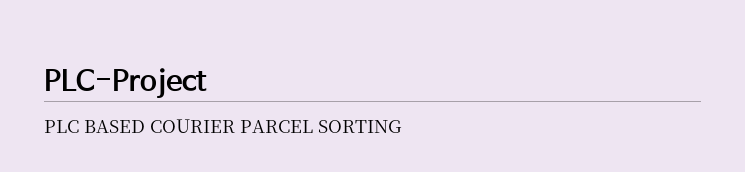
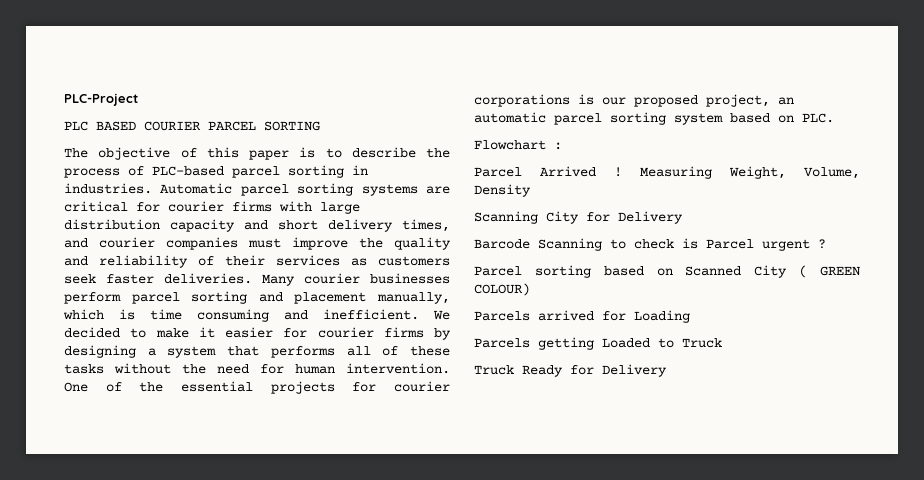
(402, 126) none -> [64,147,450,160] [64,165,368,178] [64,183,450,196] [64,201,360,214] [64,219,450,232] [64,237,451,250] [64,255,450,268] [64,273,450,286] [64,291,450,304] [63,309,450,322] [64,327,451,340] [64,345,451,358] [64,363,450,374] [64,381,450,394] [474,94,794,107] [474,112,834,125] [474,140,562,150] [474,166,860,179] [474,184,531,197] [474,211,683,224] [474,238,826,251] [474,265,860,278] [474,283,530,296] [474,310,690,323] [474,337,722,350] [474,364,667,377] // The objective of this paper is to describe the process of PLC-based parcel sorting in industries. Automatic parcel sorting systems are critical for courier firms with large distribution capacity and short delivery times, and courier companies must improve the quality and reliability of their services as customers seek faster deliveries. Many courier businesses perform parcel sorting and placement manually, which is time consuming and inefficient. We decided to make it easier for courier firms by designing a system that performs all of these tasks without the need for human intervention. One of the essential projects for courier corporations is our proposed project, an automatic parcel sorting system based on PLC. // Flowchart : // Parcel Arrived ! Measuring Weight, Volume, Density // Scanning City for Delivery // Barcode Scanning to check is Parcel urgent ? // Parcel sorting based on Scanned City ( GREEN COLOUR) // Parcels arrived for Loading // Parcels getting Loaded to Truck // Truck Ready for Delivery

